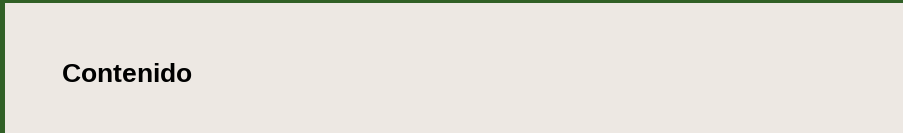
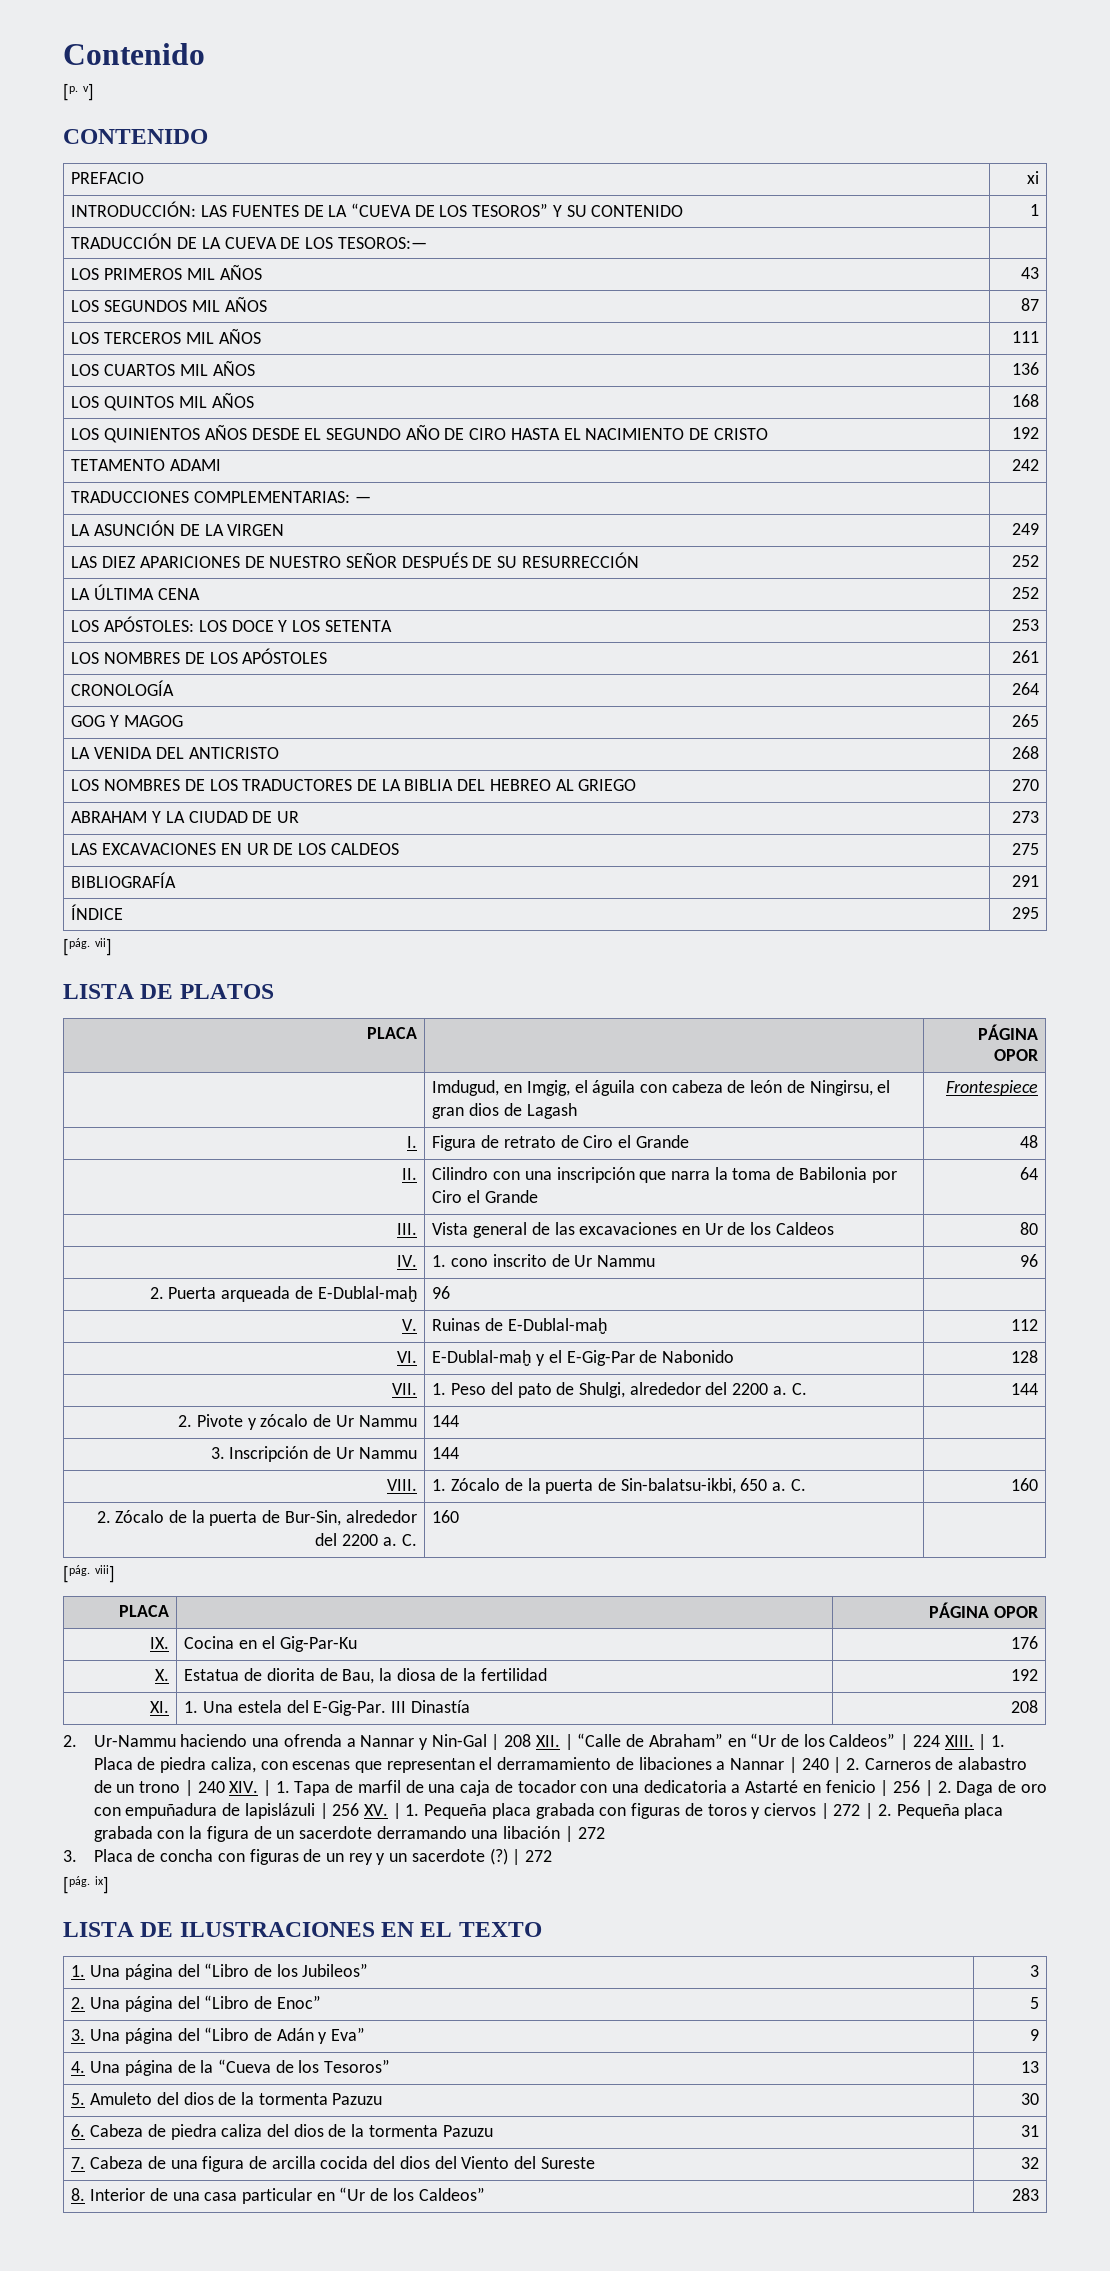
(192, 72) none -> [63,83,94,101] [63,129,208,144] [71,172,145,184] [1026,171,1039,184] [71,201,684,217] [1029,204,1039,216] [71,233,427,249] [71,264,262,280] [1020,267,1039,279] [71,296,267,312] [1020,298,1039,311] [71,328,261,344] [1011,331,1039,343] [71,360,255,376] [1011,362,1039,375] [71,392,254,411] [1011,394,1039,407] [71,424,768,443] [1011,427,1039,439] [71,459,222,471] [1011,459,1039,471] [71,491,371,503] [71,520,285,536] [1011,523,1039,535] [71,552,639,568] [1011,555,1039,567] [71,584,200,600] [1011,587,1039,599] [71,616,392,632] [1011,619,1039,631] [71,648,328,664] [1011,650,1039,663] [71,680,175,696] [1011,682,1039,695] [71,715,183,727] [1011,714,1039,727] [71,747,279,759] [1011,746,1039,759] [71,779,637,791] [1011,779,1039,791] [71,811,300,823] [1011,811,1039,823] [71,843,399,855] [1011,843,1039,855] [71,872,177,888] [1011,875,1039,887] [71,904,124,920] [1011,907,1039,919] [63,938,112,956] [63,984,274,999] [366,1027,417,1039] [977,1024,1038,1040] [993,1049,1038,1061] [432,1080,891,1096] [432,1103,577,1119] [945,1080,1038,1096] [406,1136,417,1148] [432,1135,689,1151] [1019,1135,1038,1148] [401,1168,417,1180] [432,1167,897,1183] [432,1190,538,1203] [1019,1167,1038,1180] [396,1223,417,1235] [432,1222,834,1238] [1019,1222,1038,1235] [396,1255,417,1267] [432,1254,656,1267] [1019,1254,1038,1267] [149,1286,417,1302] [432,1286,451,1299] [401,1319,417,1331] [432,1318,607,1334] [1010,1319,1038,1331] [396,1351,417,1363] [432,1350,735,1366] [1010,1350,1038,1363] [391,1383,417,1395] [432,1382,807,1398] [1010,1383,1038,1395] [178,1414,417,1430] [432,1415,460,1427] [210,1446,417,1462] [432,1447,460,1459] [386,1479,417,1491] [432,1478,806,1494] [1010,1478,1038,1491] [96,1510,417,1526] [315,1533,417,1546] [432,1510,460,1523] [63,1565,115,1583] [118,1605,169,1617] [928,1602,1038,1618] [149,1637,169,1649] [184,1636,357,1652] [1010,1636,1038,1649] [154,1669,169,1681] [184,1668,547,1684] [1010,1669,1038,1681] [149,1701,169,1713] [184,1700,470,1716] [1010,1700,1038,1713] [63,1733,1006,1750] [93,1757,1028,1773] [93,1780,1047,1796] [93,1803,1004,1819] [93,1826,605,1842] [63,1848,553,1865] [63,1876,109,1894] [63,1922,542,1937] [71,1963,369,1980] [1029,1965,1039,1977] [71,1995,321,2012] [1029,1997,1039,2009] [71,2027,366,2044] [1029,2029,1039,2041] [71,2059,391,2076] [1020,2061,1039,2073] [71,2092,383,2105] [1020,2093,1039,2105] [71,2124,493,2140] [1020,2125,1039,2137] [71,2156,595,2172] [1020,2157,1039,2169] [71,2187,485,2204] [1011,2188,1039,2201] // [p. v] // CONTENIDO // PREFACIO | xi // INTRODUCCIÓN: LAS FUENTES DE LA “CUEVA DE LOS TESOROS” Y SU CONTENIDO | 1 // TRADUCCIÓN DE LA CUEVA DE LOS TESOROS:— | // LOS PRIMEROS MIL AÑOS | 43 // LOS SEGUNDOS MIL AÑOS | 87 // LOS TERCEROS MIL AÑOS | 111 // LOS CUARTOS MIL AÑOS | 136 // LOS QUINTOS MIL AÑOS | 168 // LOS QUINIENTOS AÑOS DESDE EL SEGUNDO AÑO DE CIRO HASTA EL NACIMIENTO DE CRISTO | 192 // TETAMENTO ADAMI | 242 // TRADUCCIONES COMPLEMENTARIAS: — | // LA ASUNCIÓN DE LA VIRGEN | 249 // LAS DIEZ APARICIONES DE NUESTRO SEÑOR DESPUÉS DE SU RESURRECCIÓN | 252 // LA ÚLTIMA CENA | 252 // LOS APÓSTOLES: LOS DOCE Y LOS SETENTA | 253 // LOS NOMBRES DE LOS APÓSTOLES | 261 // CRONOLOGÍA | 264 // GOG Y MAGOG | 265 // LA VENIDA DEL ANTICRISTO | 268 // LOS NOMBRES DE LOS TRADUCTORES DE LA BIBLIA DEL HEBREO AL GRIEGO | 270 // ABRAHAM Y LA CIUDAD DE UR | 273 // LAS EXCAVACIONES EN UR DE LOS CALDEOS | 275 // BIBLIOGRAFÍA | 291 // ÍNDICE | 295 // [pág. vii] // LISTA DE PLATOS // PLACA | | PÁGINA OPOR // | Imdugud, en Imgig, el águila con cabeza de león de Ningirsu, el gran dios de Lagash | Frontespiece // I. | Figura de retrato de Ciro el Grande | 48 // II. | Cilindro con una inscripción que narra la toma de Babilonia por Ciro el Grande | 64 // III. | Vista general de las excavaciones en Ur de los Caldeos | 80 // IV. | 1. cono inscrito de Ur Nammu | 96 // 2. Puerta arqueada de E-Dublal-maḫ | 96 | // V. | Ruinas de E-Dublal-maḫ | 112 // VI. | E-Dublal-maḫ y el E-Gig-Par de Nabonido | 128 // VII. | 1. Peso del pato de Shulgi, alrededor del 2200 a. C. | 144 // 2. Pivote y zócalo de Ur Nammu | 144 | // 3. Inscripción de Ur Nammu | 144 | // VIII. | 1. Zócalo de la puerta de Sin-balatsu-ikbi, 650 a. C. | 160 // 2. Zócalo de la puerta de Bur-Sin, alrededor del 2200 a. C. | 160 | // [pág. viii] // PLACA | | PÁGINA OPOR // IX. | Cocina en el Gig-Par-Ku | 176 // X. | Estatua de diorita de Bau, la diosa de la fertilidad | 192 // XI. | 1. Una estela del E-Gig-Par. III Dinastía | 208 // 2. Ur-Nammu haciendo una ofrenda a Nannar y Nin-Gal | 208 XII. | “Calle de Abraham” en “Ur de los Caldeos” | 224 XIII. | 1. Placa de piedra caliza, con escenas que representan el derramamiento de libaciones a Nannar | 240 | 2. Carneros de alabastro de un trono | 240 XIV. | 1. Tapa de marfil de una caja de tocador con una dedicatoria a Astarté en fenicio | 256 | 2. Daga de oro con empuñadura de lapislázuli | 256 XV. | 1. Pequeña placa grabada con figuras de toros y ciervos | 272 | 2. Pequeña placa grabada con la figura de un sacerdote derramando una libación | 272 // 3. Placa de concha con figuras de un rey y un sacerdote (?) | 272 // [pág. ix] // LISTA DE ILUSTRACIONES EN EL TEXTO // 1. Una página del “Libro de los Jubileos” | 3 // 2. Una página del “Libro de Enoc” | 5 // 3. Una página del “Libro de Adán y Eva” | 9 // 4. Una página de la “Cueva de los Tesoros” | 13 // 5. Amuleto del dios de la tormenta Pazuzu | 30 // 6. Cabeza de piedra caliza del dios de la tormenta Pazuzu | 31 // 7. Cabeza de una figura de arcilla cocida del dios del Viento del Sureste | 32 // 8. Interior de una casa particular en “Ur de los Caldeos” | 283

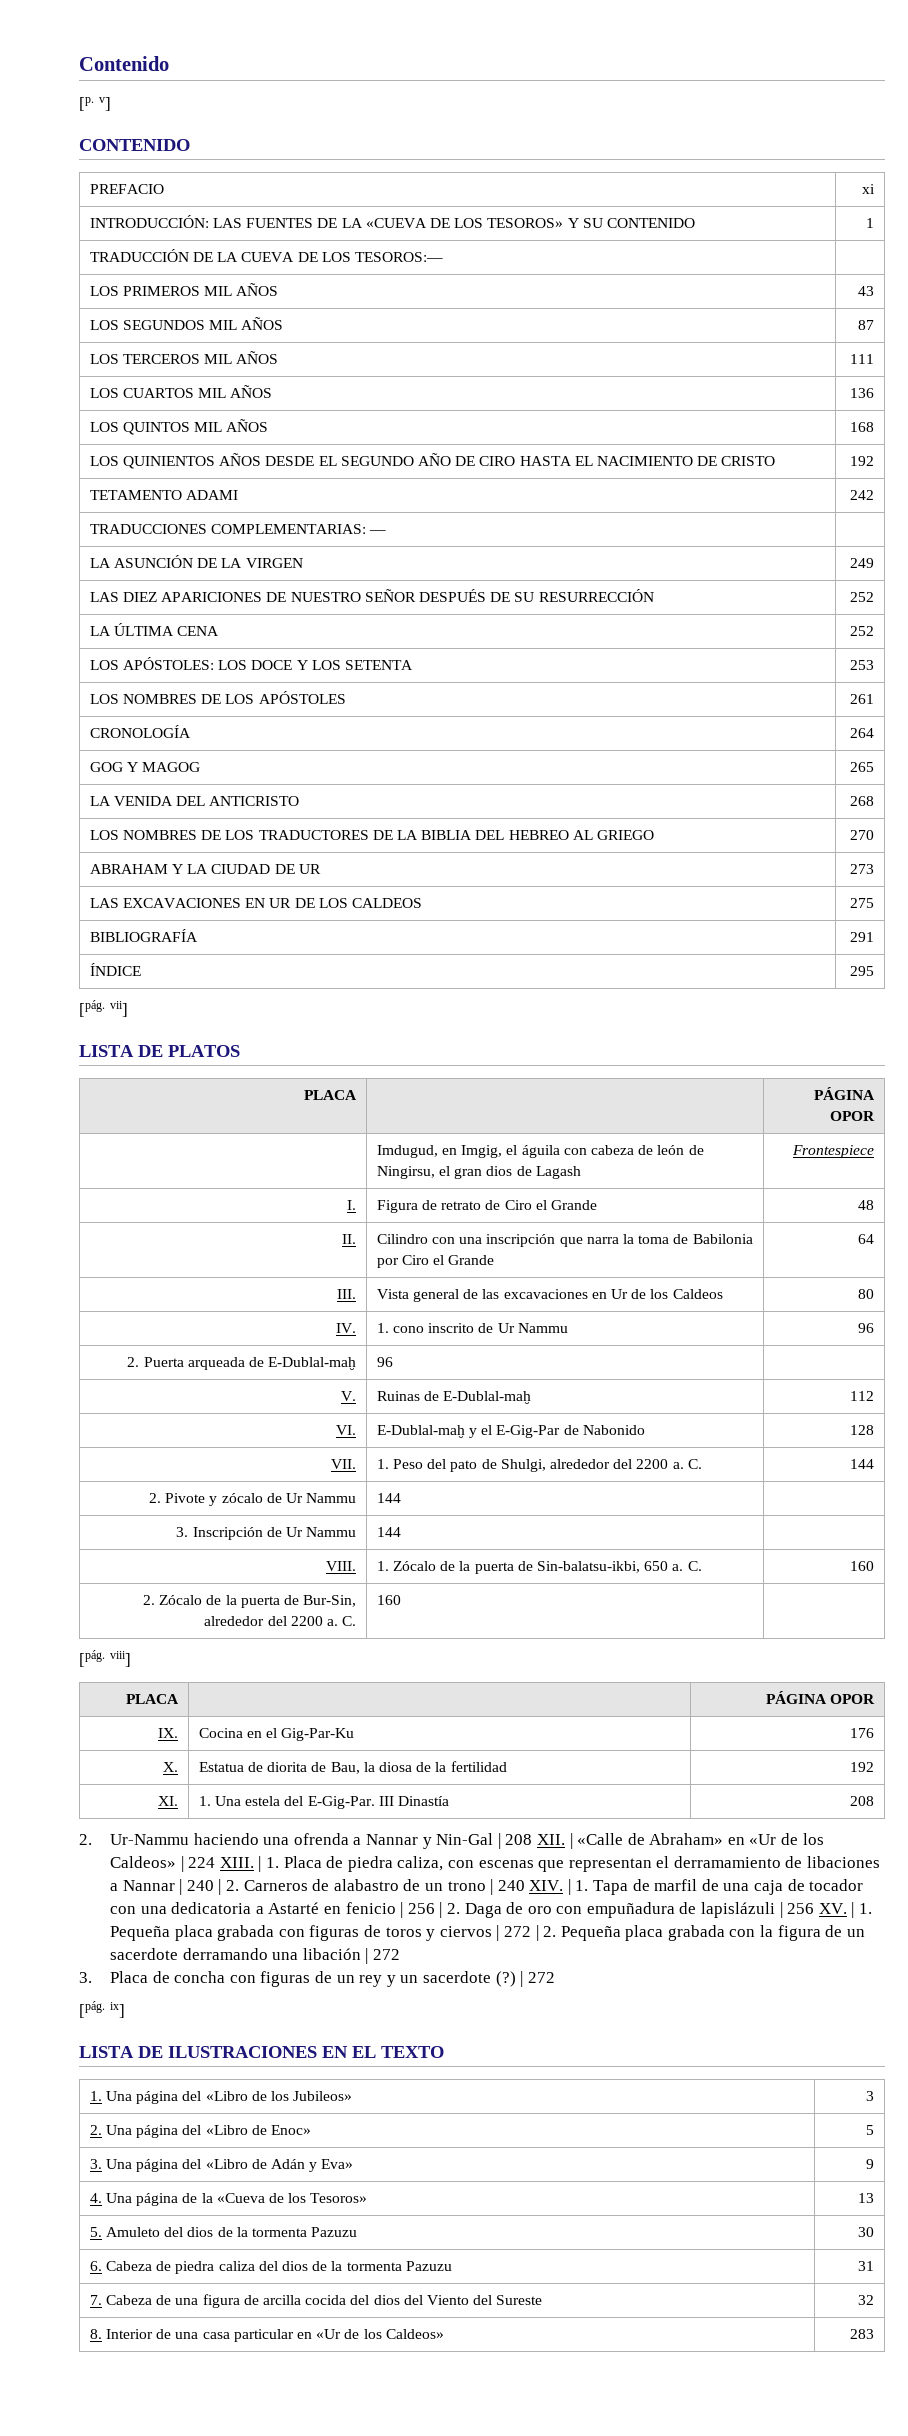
[351,203,549,217] “CUEVA DE LOS TESOROS” -> [365,218,564,228] «CUEVA DE LOS TESOROS»
[577,1733,896,1747] “Calle de Abraham” en “Ur de los Caldeos” -> [577,1833,824,1845] [110,1856,177,1868] «Calle de Abraham» en «Ur de los Caldeos»
[204,1963,369,1977] “Libro de los Jubileos” -> [205,2091,353,2101] «Libro de los Jubileos»
[204,1995,321,2009] “Libro de Enoc” -> [205,2125,311,2135] «Libro de Enoc»
[204,2027,250,2041] “Libro -> [205,2159,248,2169] «Libro
[331,2027,366,2041] Eva” -> [321,2159,354,2169] Eva»
[218,2059,391,2073] “Cueva de los Tesoros” -> [216,2193,368,2203] «Cueva de los Tesoros»
[339,2187,485,2201] “Ur de los Caldeos” -> [316,2329,444,2339] «Ur de los Caldeos»

